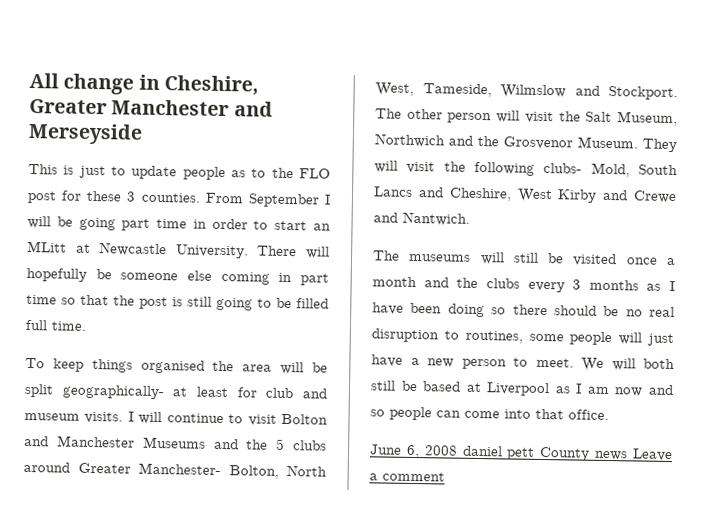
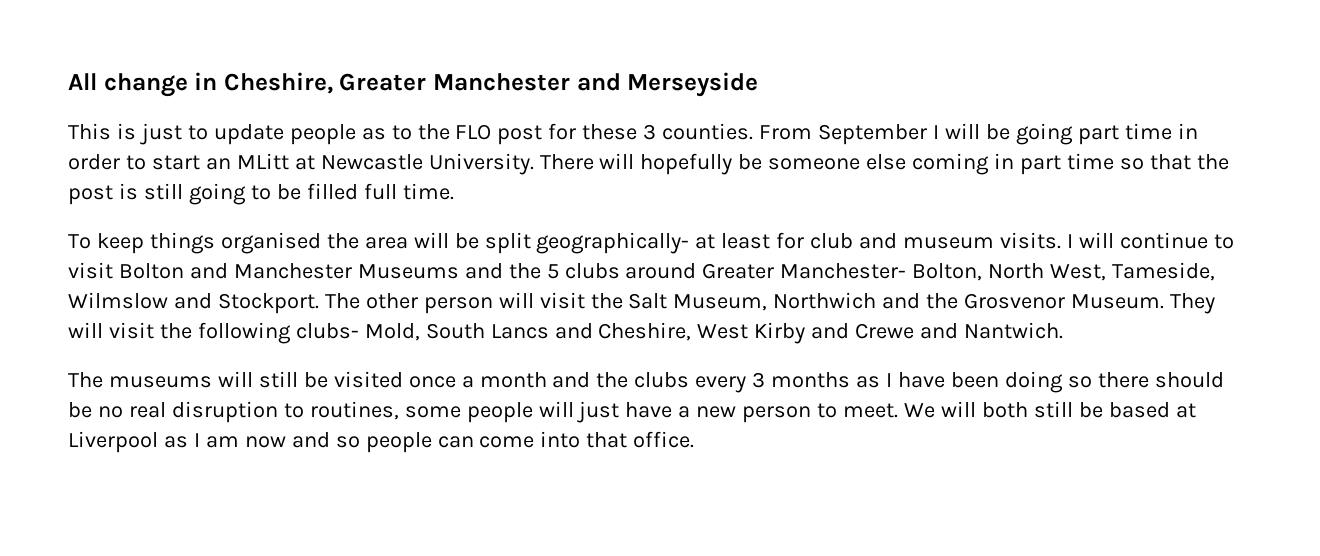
[369,444,673,462] [369,471,445,482] // June 6, 2008 daniel pett County news Leave a comment -> (695, 439) none

